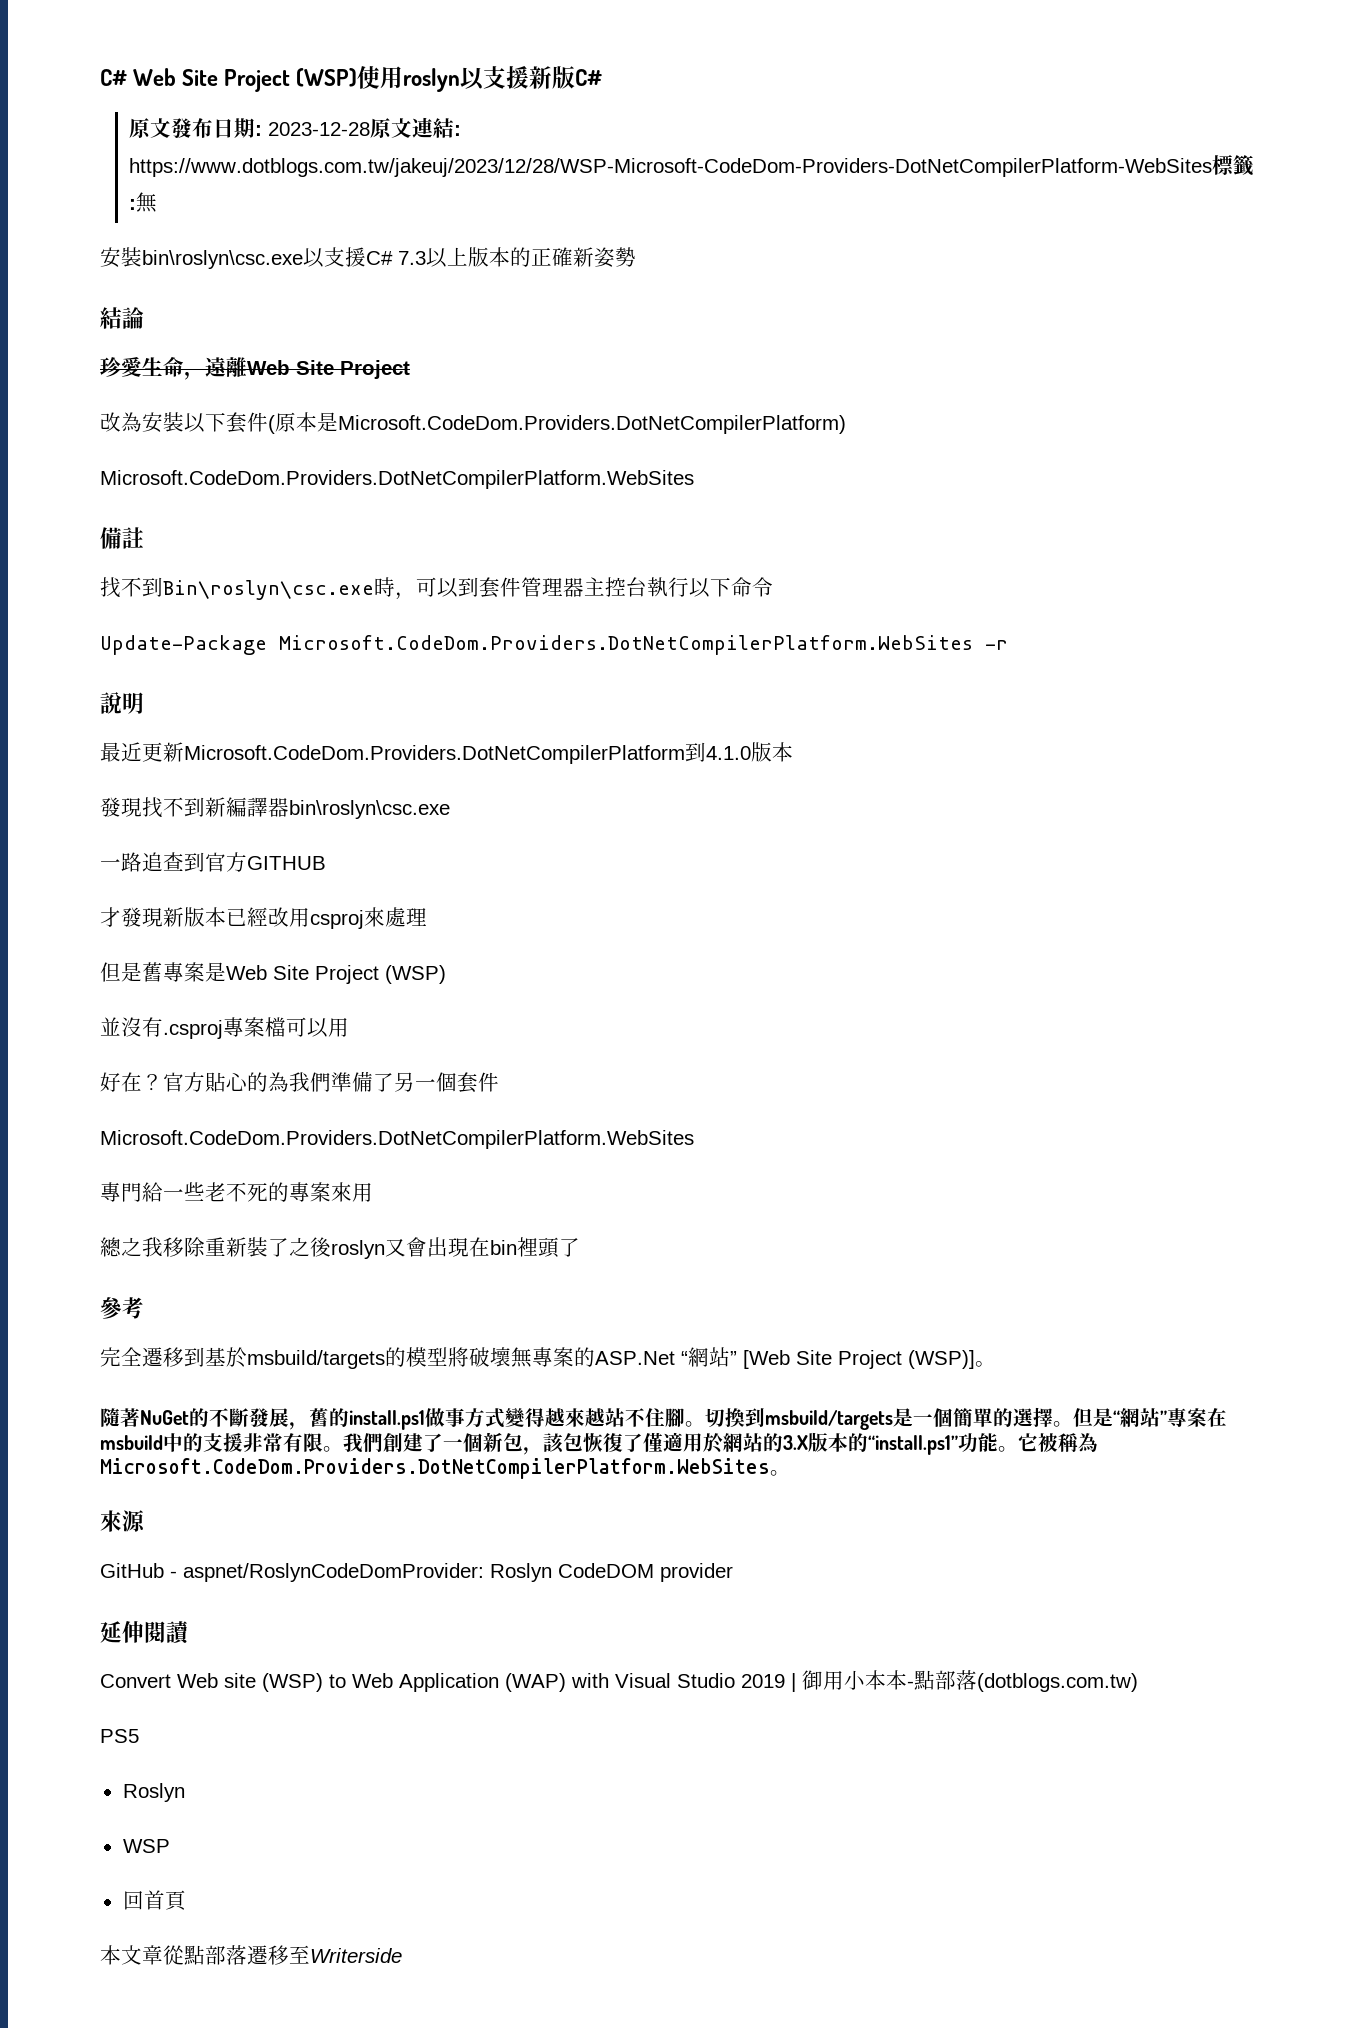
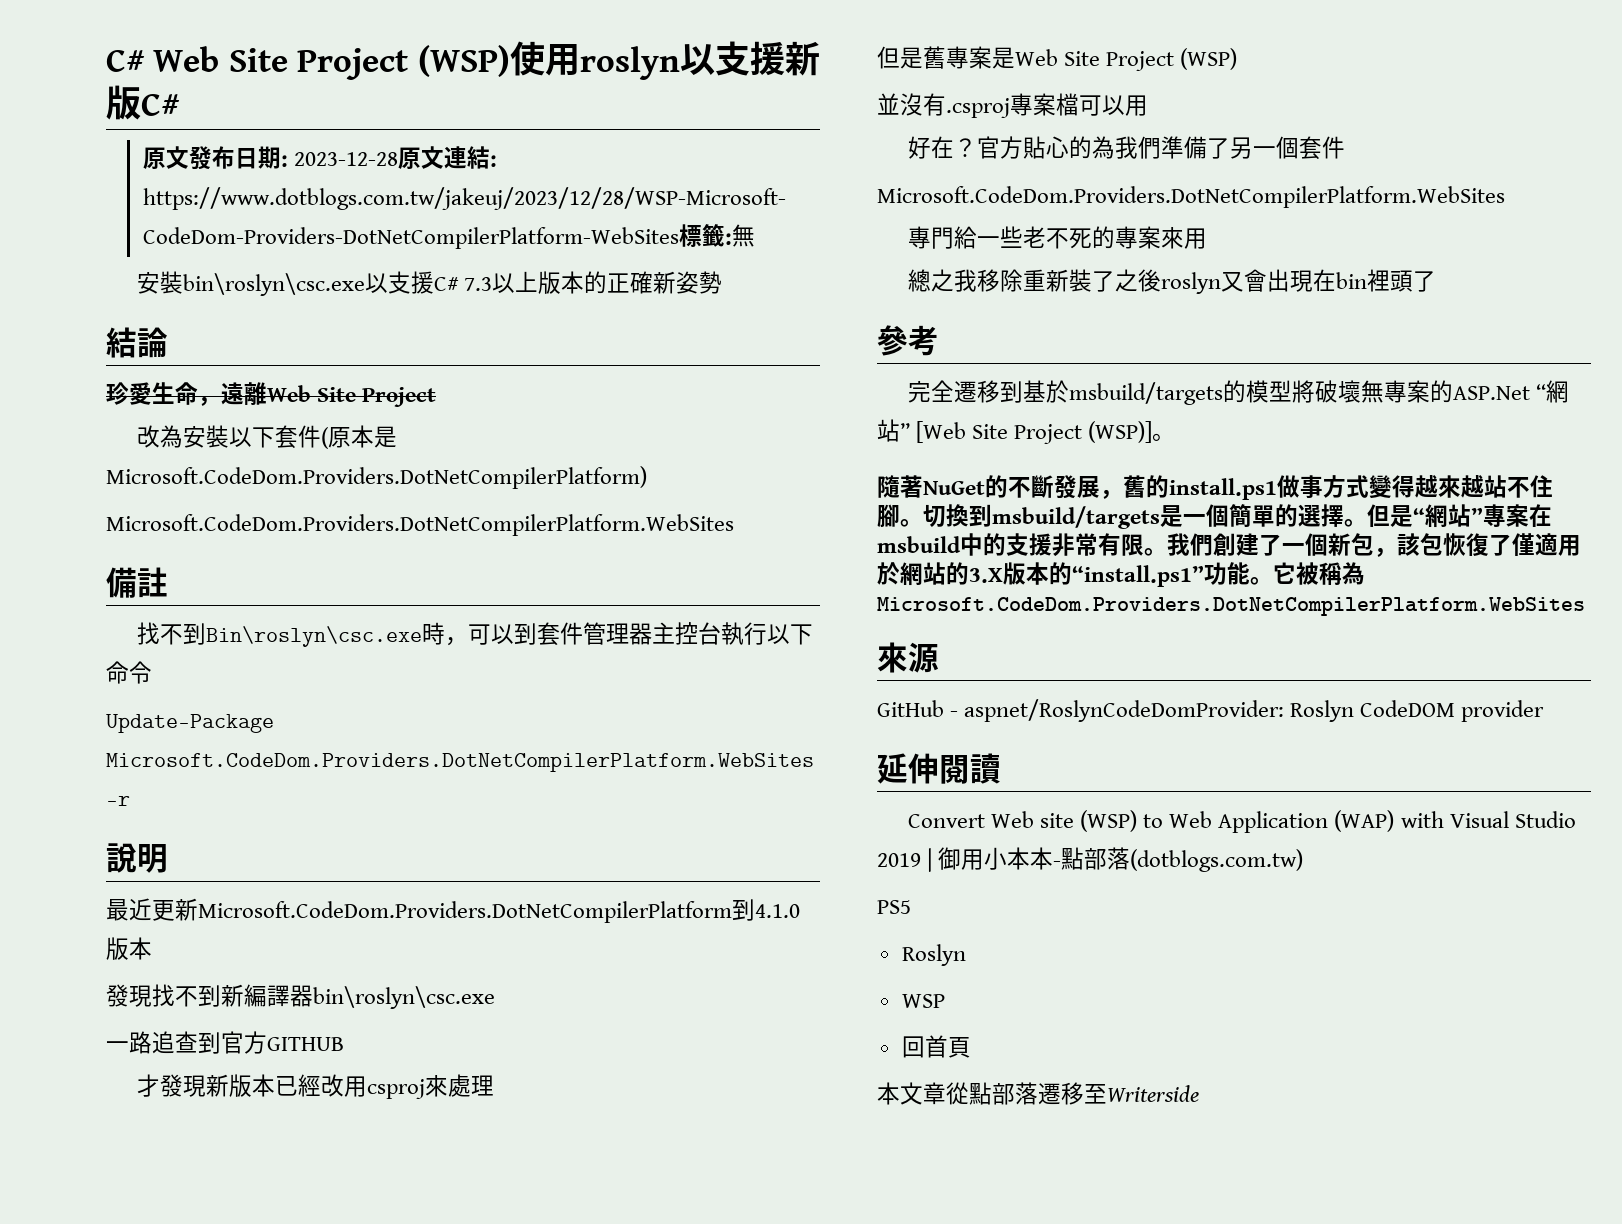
[770,1470,790,1476] 。 -> (1585, 606) none

